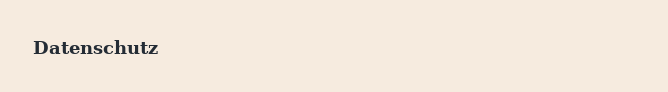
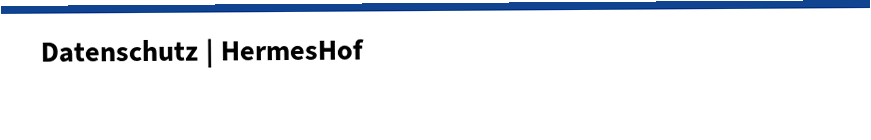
(158, 47) none -> [204,38,365,68] | HermesHof

